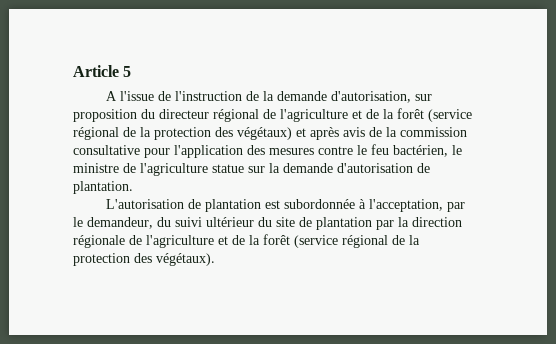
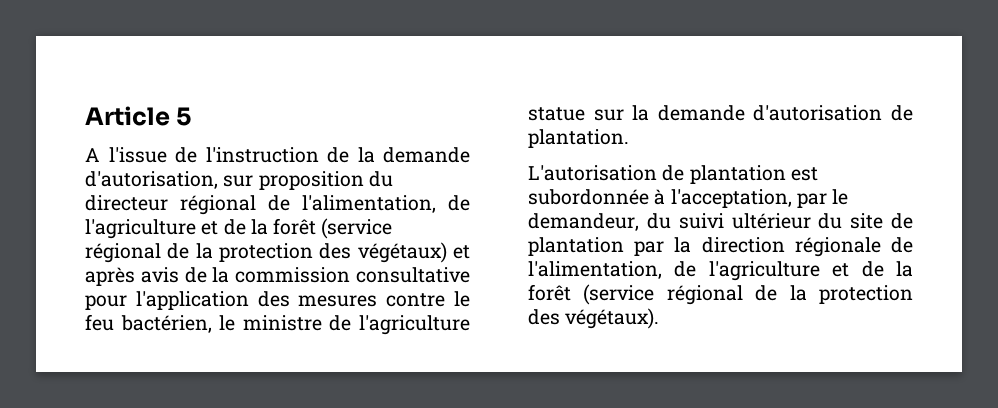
(276, 114) none -> [302,195,470,213] l'alimentation, de
(142, 240) none -> [528,261,697,279] l'alimentation, de

